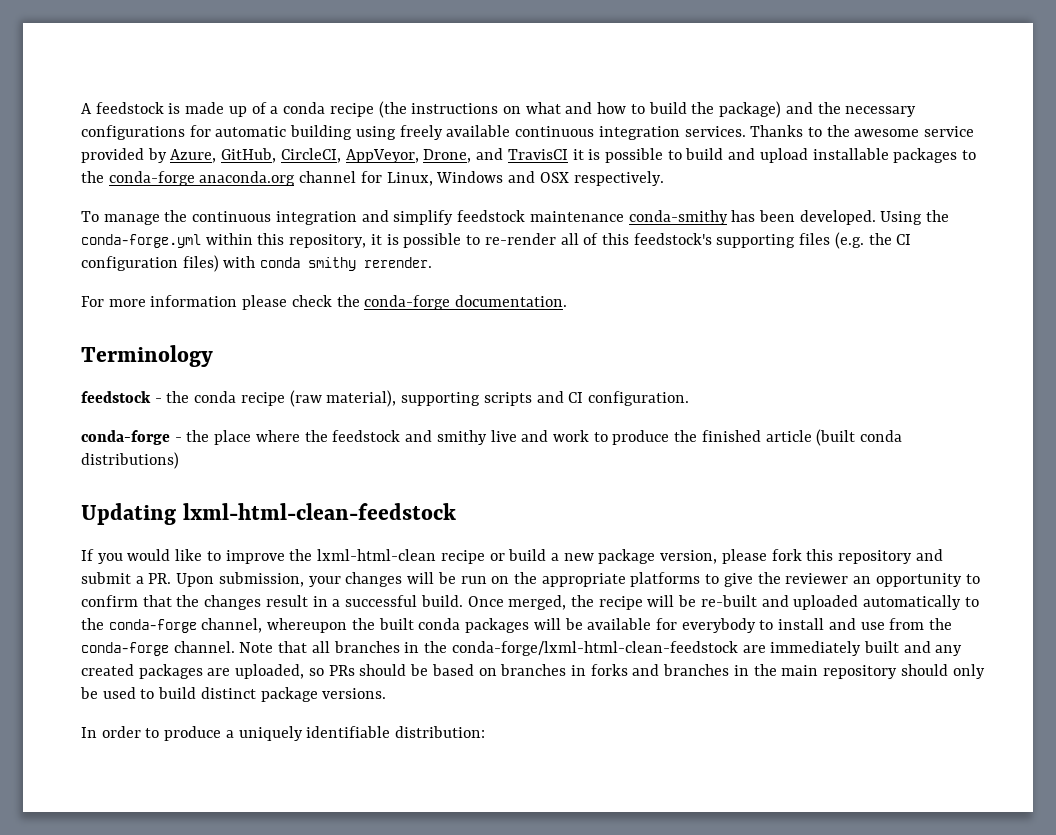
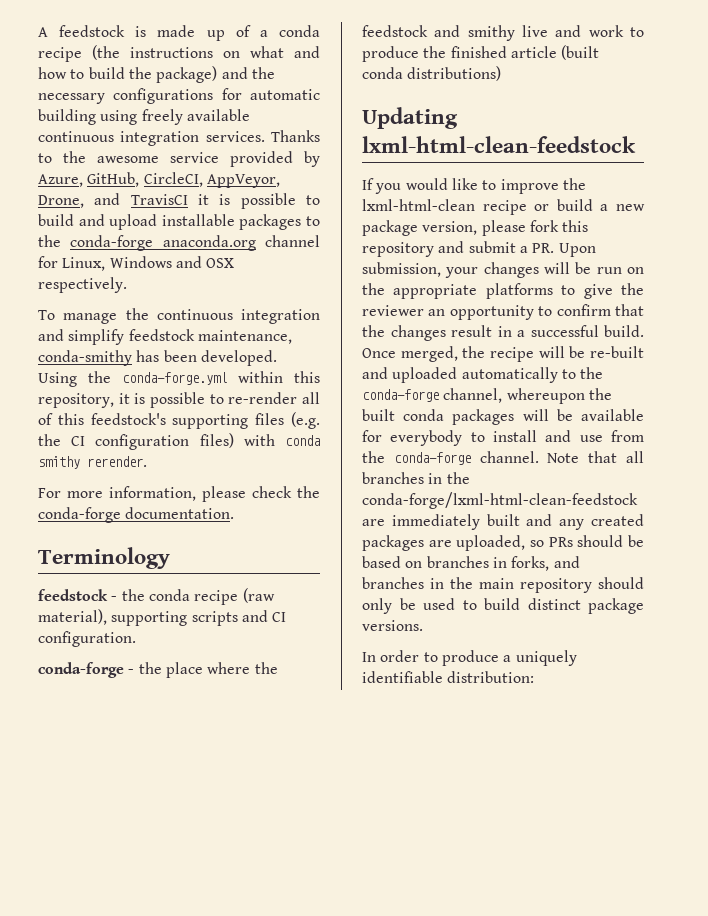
[529,211,624,222] maintenance -> [197,330,292,344] maintenance,
[150,295,238,307] information -> [109,486,196,501] information,
[590,664,628,676] forks -> [511,556,550,571] forks,

